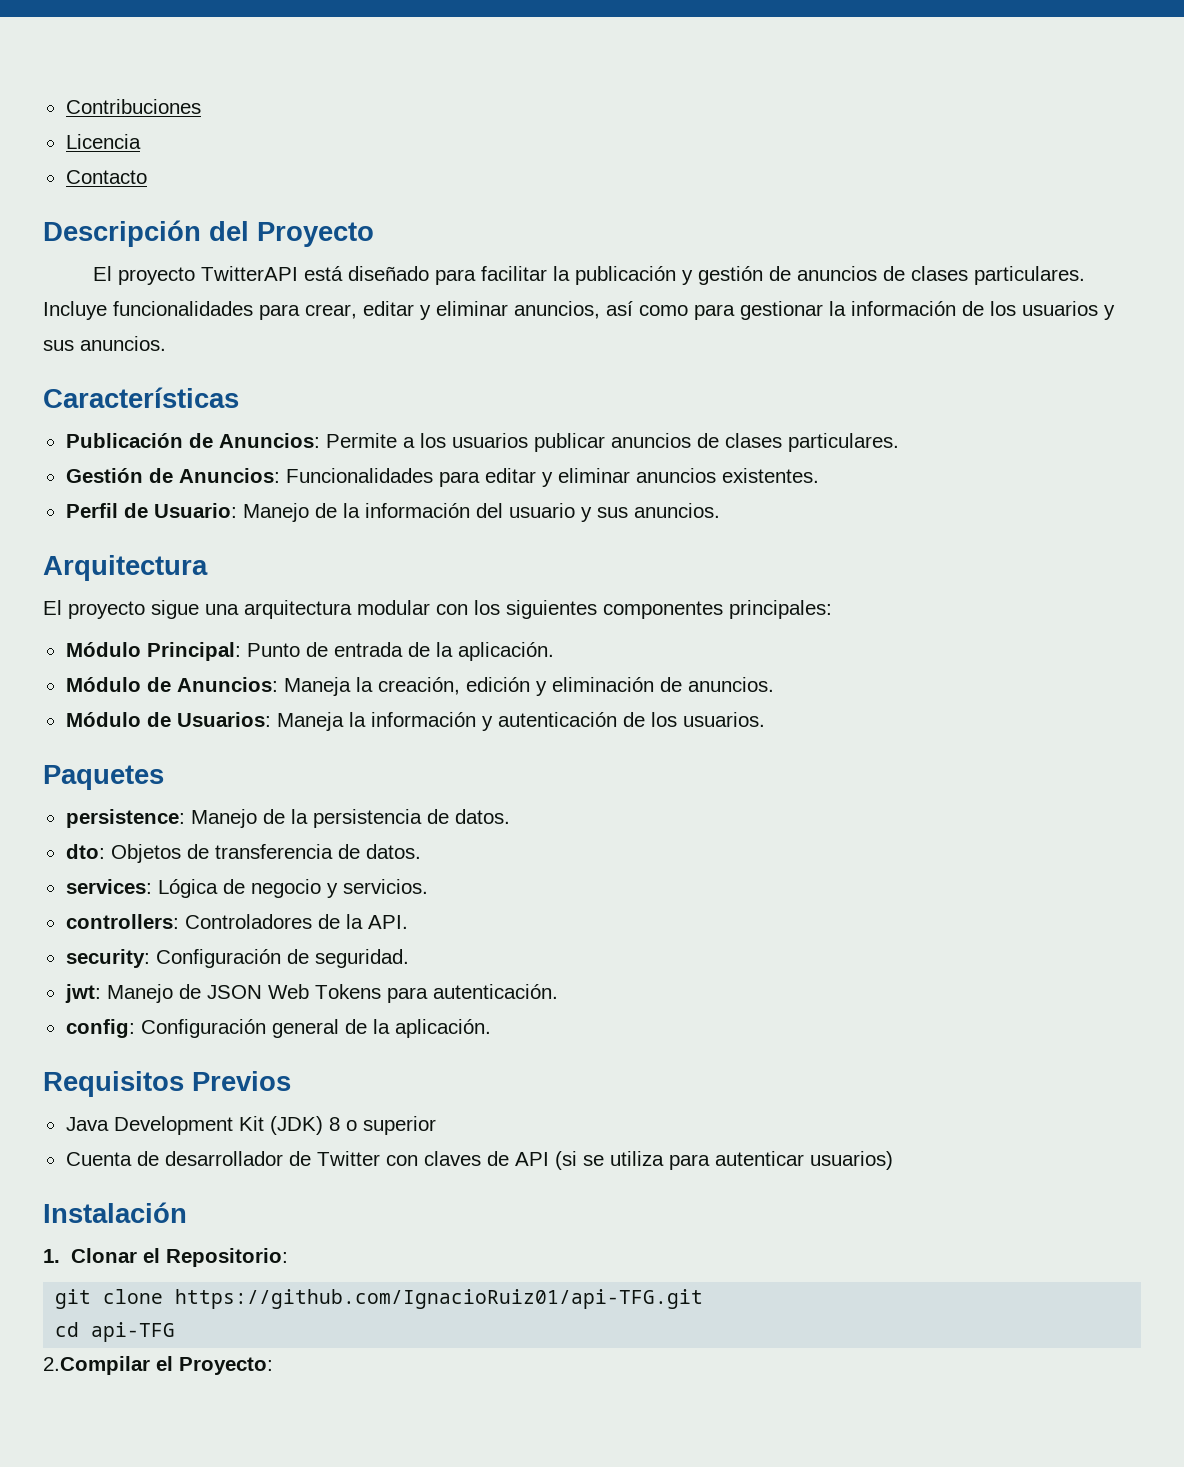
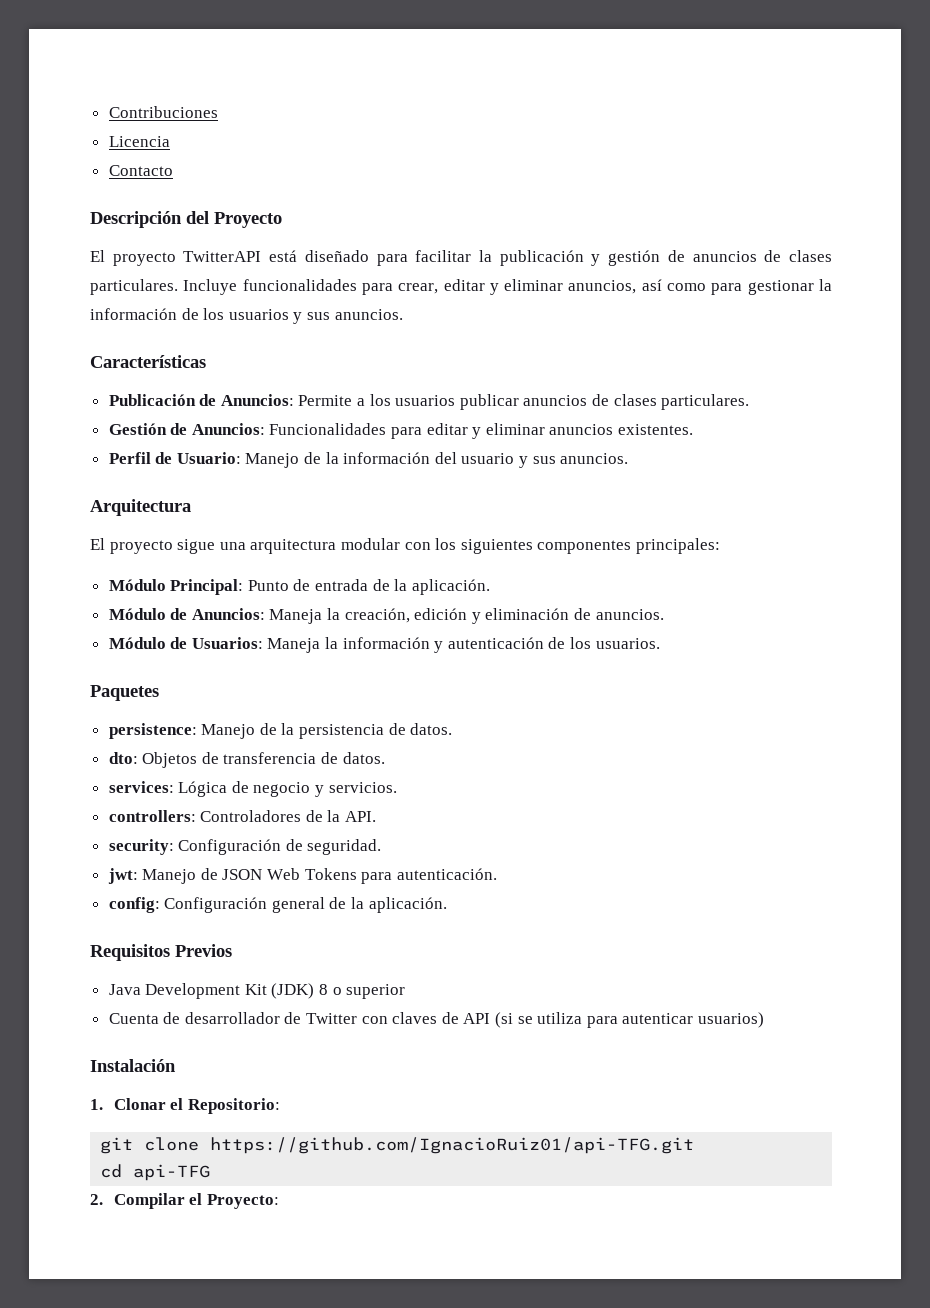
[43,1356,150,1375] 2.Compilar -> [90,1193,185,1209] 2. Compilar

